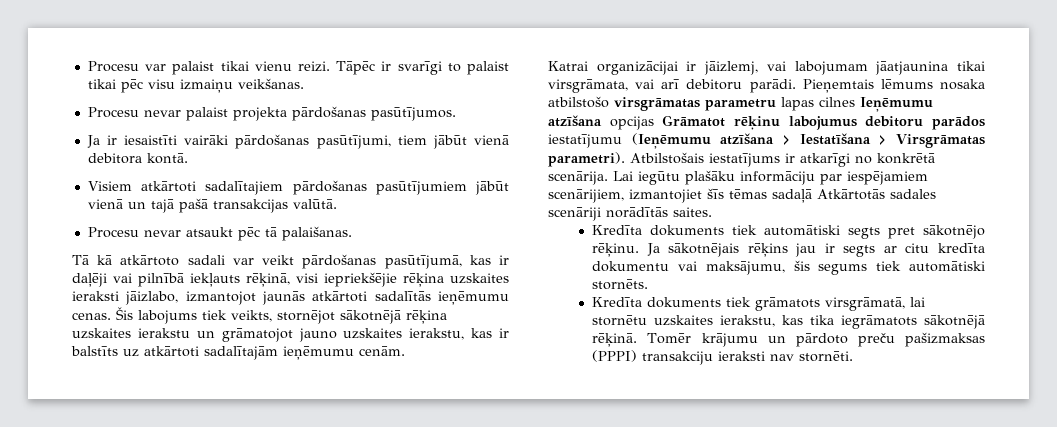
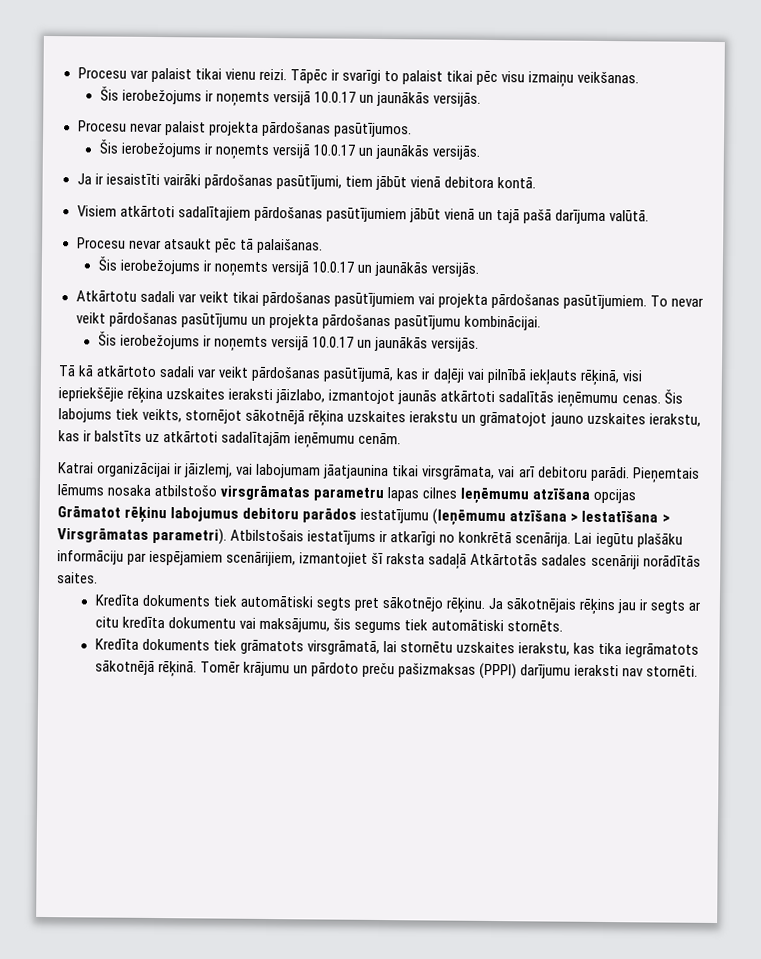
(304, 83) none -> [99,86,481,107] // Šis ierobežojums ir noņemts versijā 10.0.17 un jaunākās versijās.
(456, 114) none -> [98,139,480,160] // Šis ierobežojums ir noņemts versijā 10.0.17 un jaunākās versijās.
[212,199,288,213] transakcijas -> [555,209,606,224] darījuma
(352, 233) none -> [97,256,479,277] [75,290,705,310] [75,312,541,331] [97,331,479,352] // Šis ierobežojums ir noņemts versijā 10.0.17 un jaunākās versijās. // Atkārtotu sadali var veikt tikai pārdošanas pasūtījumiem vai projekta pārdošanas pasūtījumiem. To nevar veikt pārdošanas pasūtījumu un projekta pārdošanas pasūtījumu kombinācijai. // Šis ierobežojums ir noņemts versijā 10.0.17 un jaunākās versijās.
[707,188,767,199] šīs tēmas -> [371,552,426,565] šī raksta
[642,351,714,365] transakciju -> [520,664,572,679] darījumu

